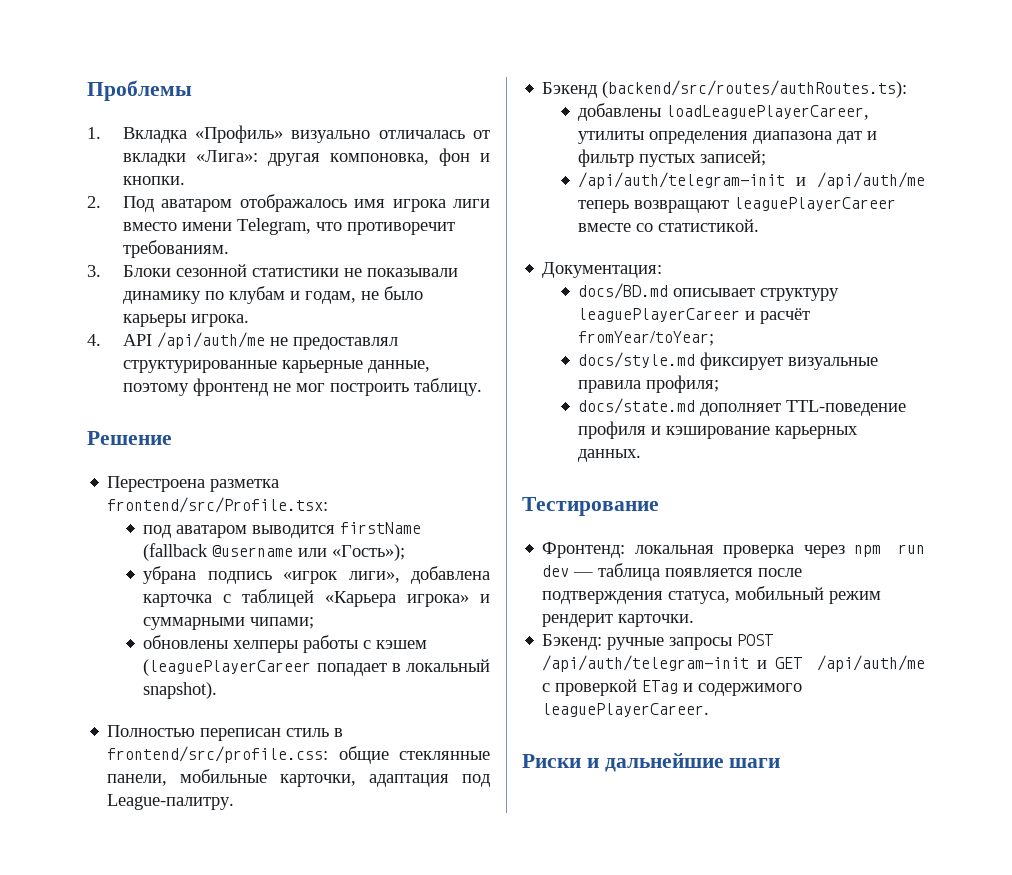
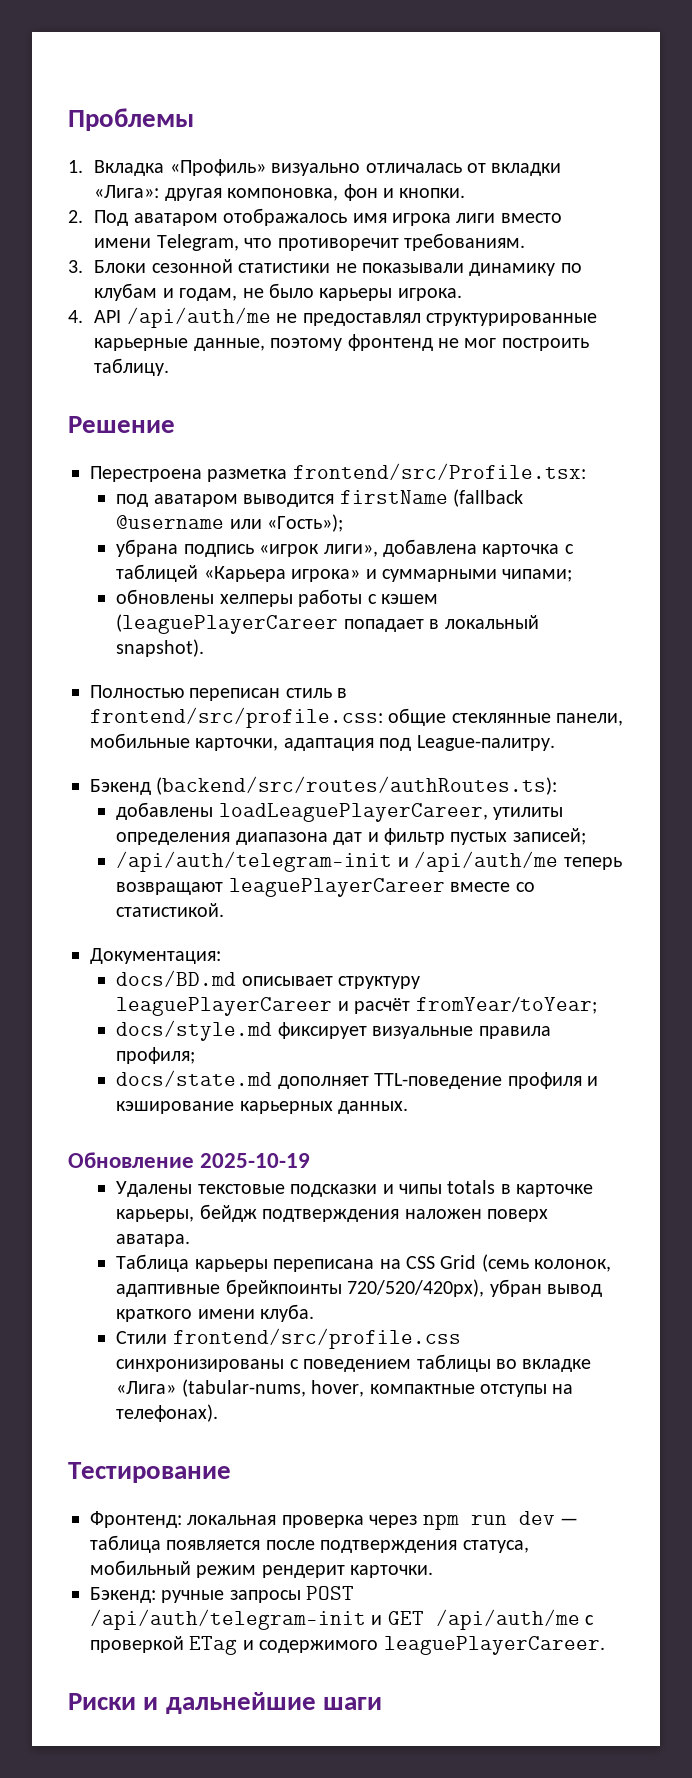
(642, 455) none -> [68,1152,311,1168] [116,1180,594,1197] [116,1204,549,1222] [116,1234,191,1247] [116,1254,612,1272] [116,1279,603,1297] [116,1304,315,1322] [116,1328,461,1349] [116,1354,592,1372] [116,1379,574,1397] [116,1404,219,1422] // Обновление 2025-10-19 // Удалены текстовые подсказки и чипы totals в карточке карьеры, бейдж подтверждения наложен поверх аватара. // Таблица карьеры переписана на CSS Grid (семь колонок, адаптивные брейкпоинты 720/520/420px), убран вывод краткого имени клуба. // Стили frontend/src/profile.css синхронизированы с поведением таблицы во вкладке «Лига» (tabular-nums, hover, компактные отступы на телефонах).

